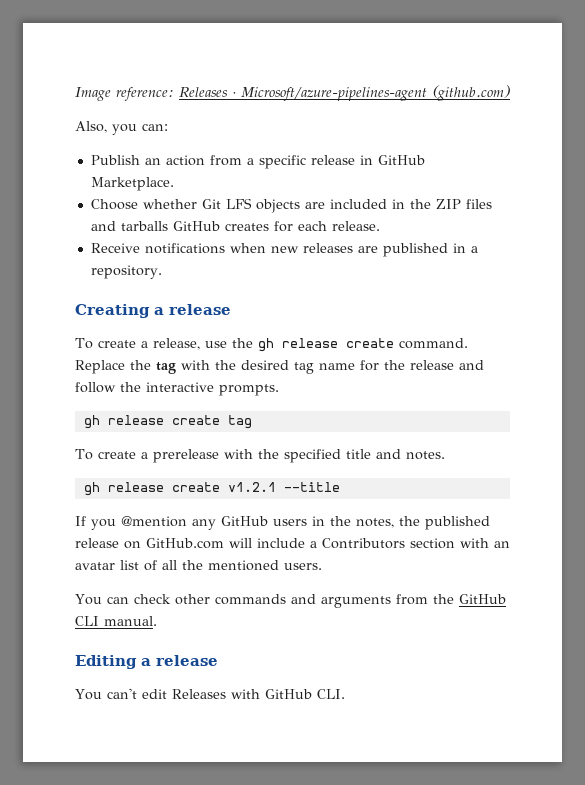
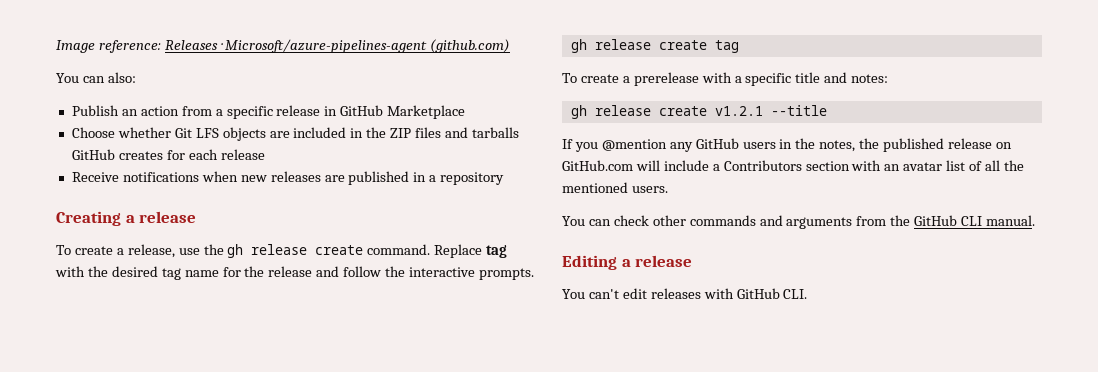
[75,121,168,135] Also, you can: -> [56,72,136,83] You can also:
[90,177,174,191] Marketplace. -> [387,105,466,119] Marketplace
[331,221,380,231] release. -> [220,149,265,160] release
[90,265,162,279] repository. -> [440,172,505,185] repository
[130,360,151,370] the -> (483, 251) none
[257,449,341,463] the specified -> [734,73,792,86] a specific
[405,451,445,460] notes. -> [851,74,889,83] notes:
[171,689,226,699] Releases -> [650,288,701,299] releases

